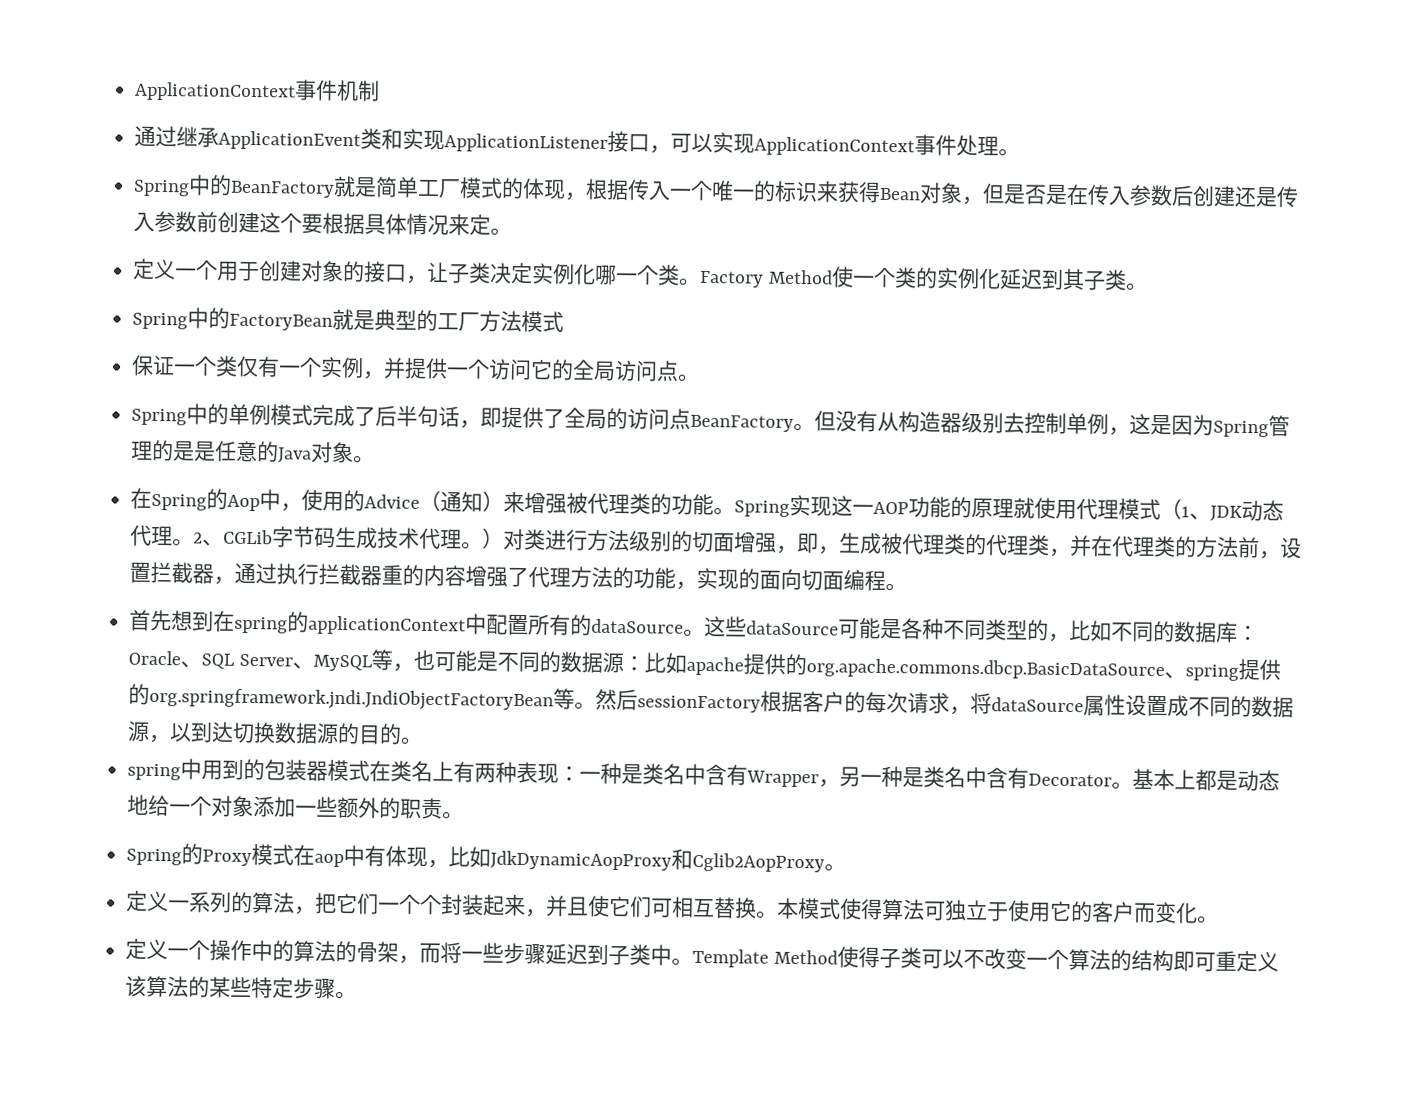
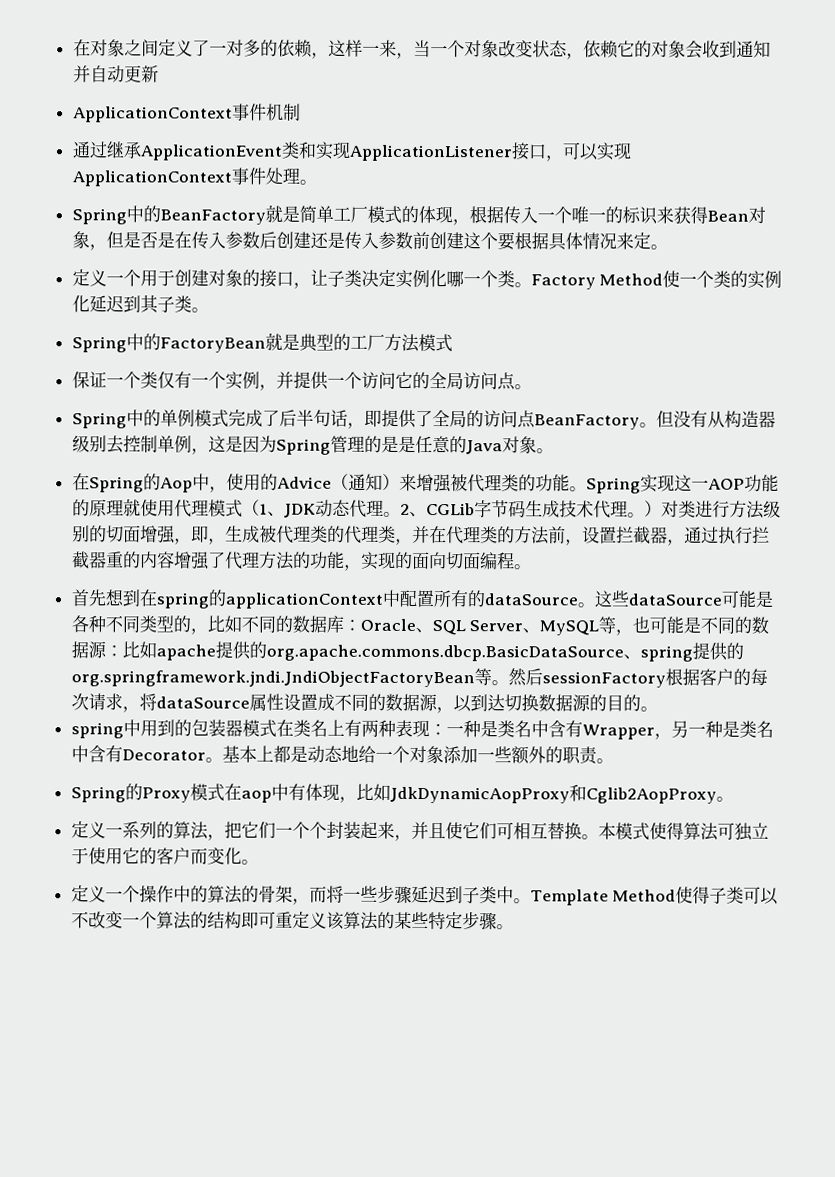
(134, 91) none -> [72,39,771,60] [72,65,159,83] 在对象之间定义了一对多的依赖，这样一来，当一个对象改变状态，依赖它的对象会收到通知并自动更新 //

